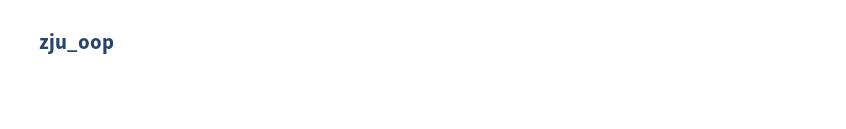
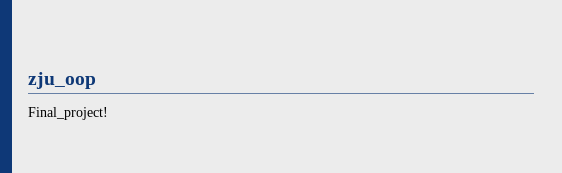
(114, 43) none -> [28,107,108,120] // Final_project!

